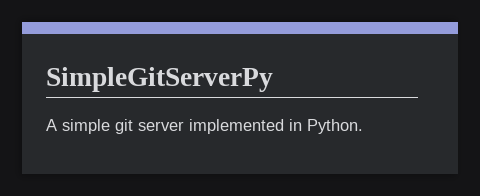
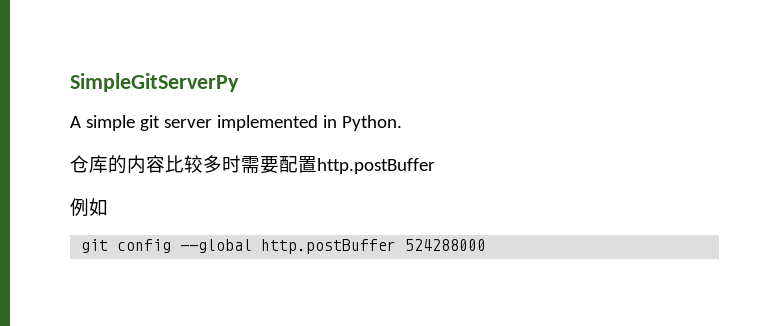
(363, 126) none -> [70,155,435,174] [70,198,108,217] [81,239,487,254] // 仓库的内容比较多时需要配置http.postBuffer // 例如 // git config --global http.postBuffer 524288000

